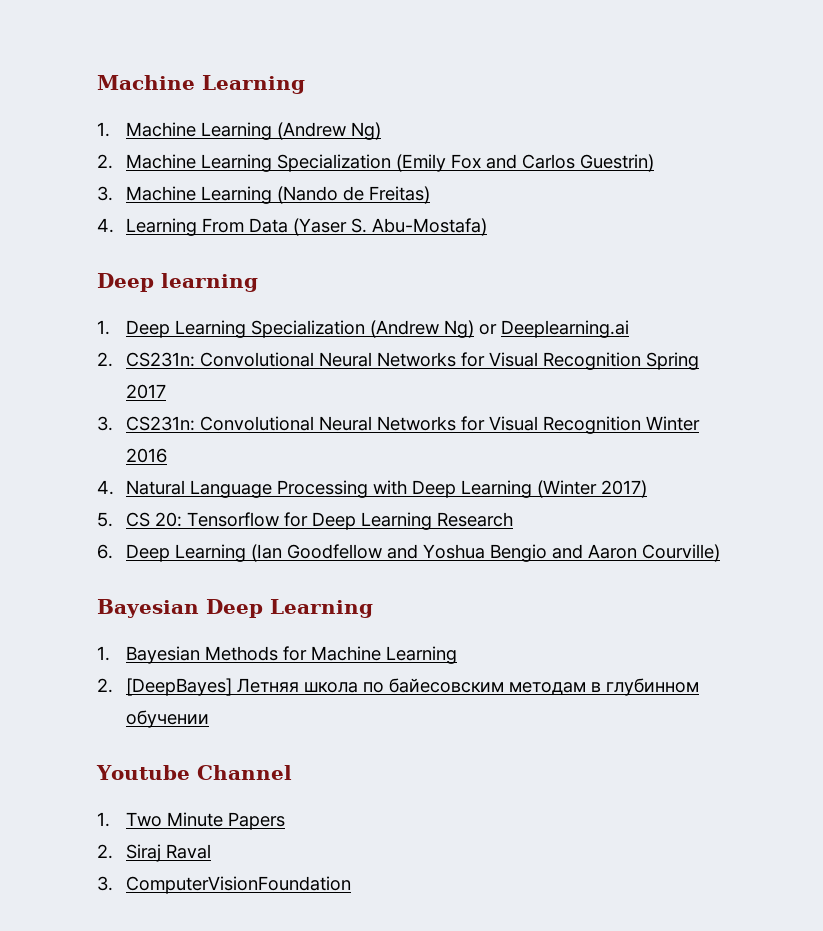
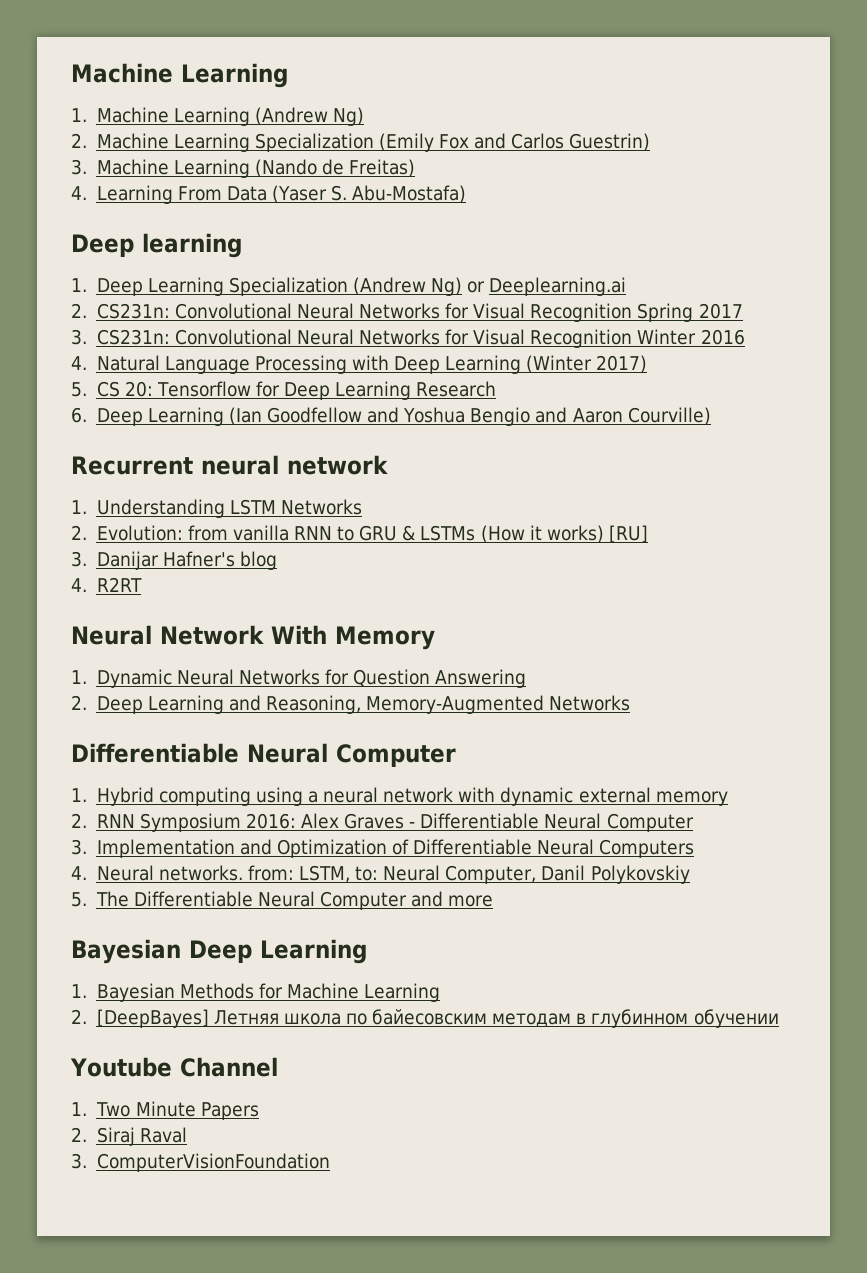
(720, 553) none -> [71,455,388,475] [71,499,362,518] [71,525,648,543] [71,551,277,570] [71,577,143,592] [71,625,435,650] [71,669,527,688] [71,695,631,714] [71,743,456,767] [71,787,728,806] [71,813,694,832] [71,839,695,858] [71,865,690,884] [71,891,494,910] // Recurrent neural network // 1. Understanding LSTM Networks // 2. Evolution: from vanilla RNN to GRU & LSTMs (How it works) [RU] // 3. Danijar Hafner's blog // 4. R2RT // Neural Network With Memory // 1. Dynamic Neural Networks for Question Answering // 2. Deep Learning and Reasoning, Memory-Augmented Networks // Differentiable Neural Computer // 1. Hybrid computing using a neural network with dynamic external memory // 2. RNN Symposium 2016: Alex Graves - Differentiable Neural Computer // 3. Implementation and Optimization of Differentiable Neural Computers // 4. Neural networks. from: LSTM, to: Neural Computer, Danil Polykovskiy // 5. The Differentiable Neural Computer and more

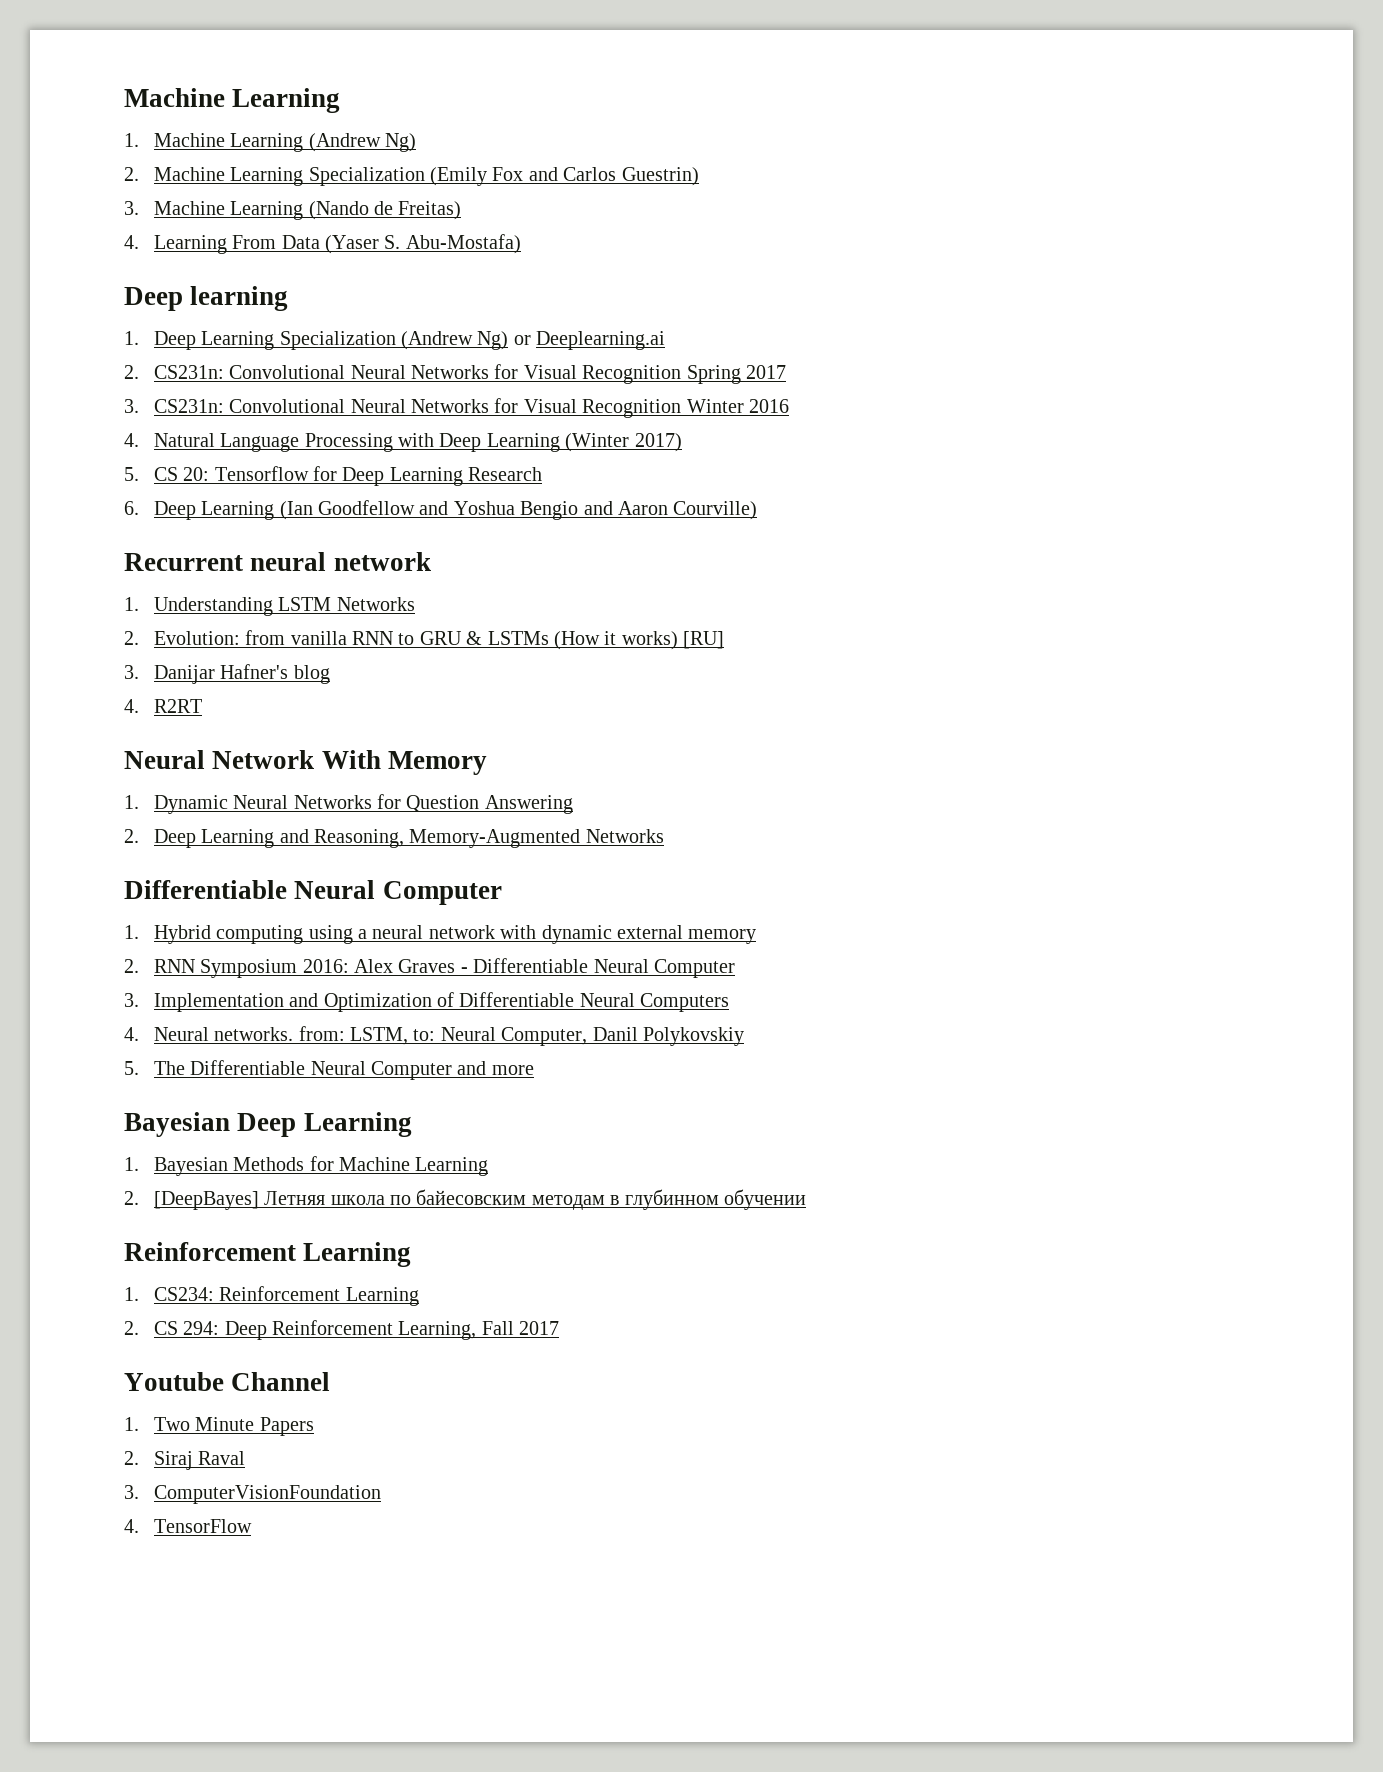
(779, 1018) none -> [124,1242,412,1267] [124,1286,419,1306] [124,1320,560,1340] // Reinforcement Learning // 1. CS234: Reinforcement Learning // 2. CS 294: Deep Reinforcement Learning, Fall 2017
(331, 1162) none -> [124,1519,252,1533] // 4. TensorFlow

